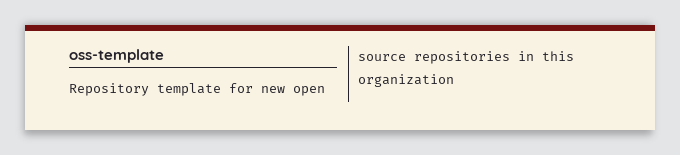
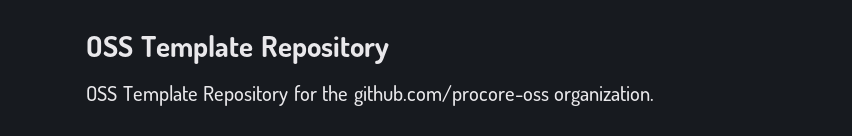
[69,49,164,63] [69,83,325,96] [358,51,574,64] [358,74,454,87] oss-template // Repository template for new open source repositories in this organization -> [86,35,389,64] [86,85,655,106] OSS Template Repository // OSS Template Repository for the github.com/procore-oss organization.

